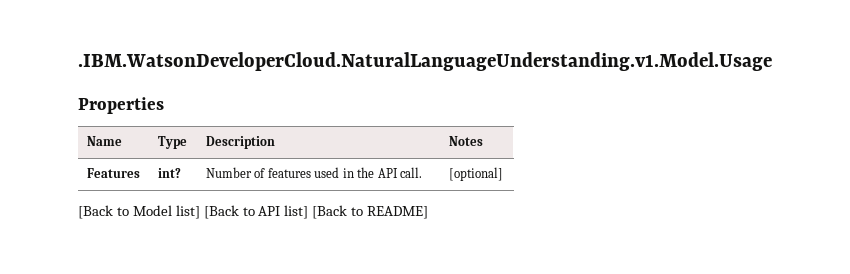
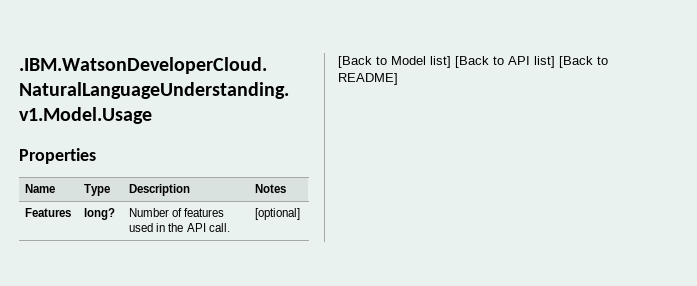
[157,168,181,178] int? -> [84,208,116,220] long?

